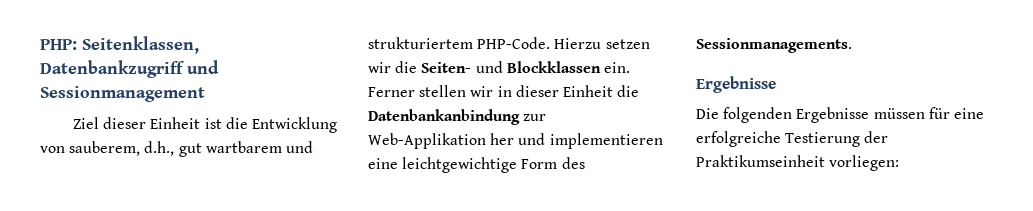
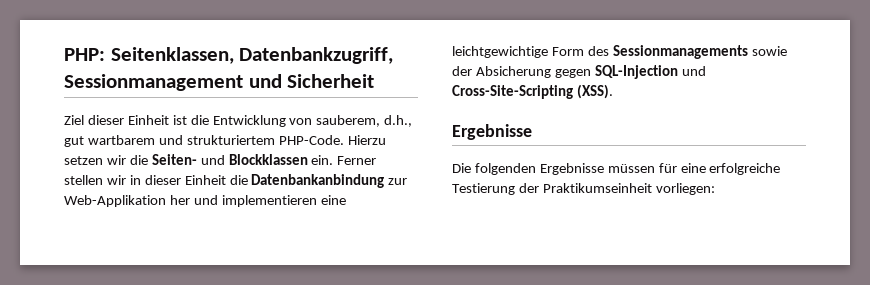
[40,60,219,78] [40,86,205,102] Datenbankzugriff und Sessionmanagement -> [239,47,394,64] [64,74,375,91] Datenbankzugriff, Sessionmanagement und Sicherheit
[696,38,852,53] Sessionmanagements. -> [612,45,787,59] [452,65,706,79] [452,84,613,99] Sessionmanagements sowie der Absicherung gegen SQL-Injection und Cross-Site-Scripting (XSS).

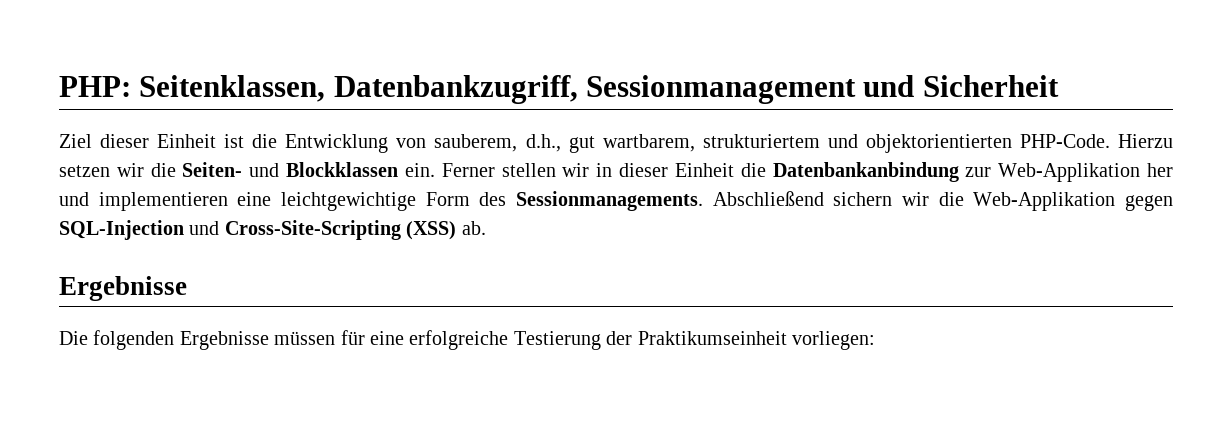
[87,135,275,145] wartbarem und strukturiertem -> [602,134,1012,153] wartbarem, strukturiertem und objektorientierten
[612,45,787,59] [452,66,551,78] Sessionmanagements sowie der Absicherung -> [516,191,1116,211] Sessionmanagements. Abschließend sichern wir die Web-Applikation
[576,84,613,99] (XSS). -> [406,221,486,240] (XSS) ab.

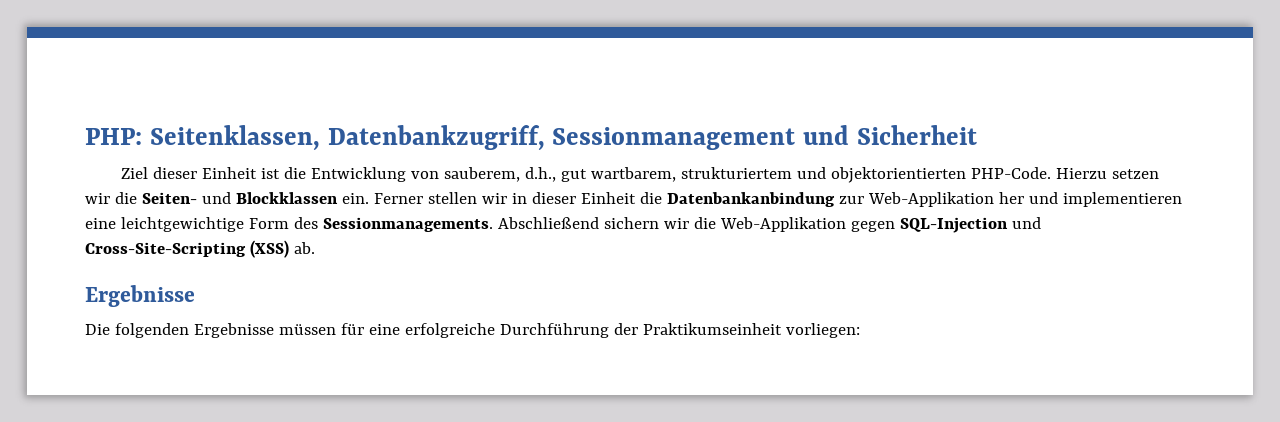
[513,331,601,350] Testierung -> [499,323,609,338] Durchführung

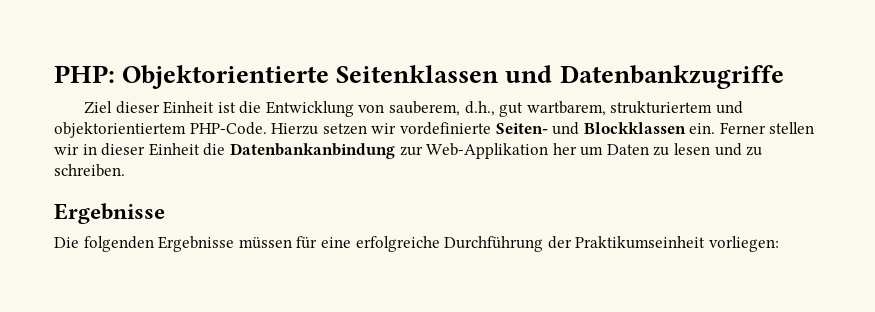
[149,125,978,151] Seitenklassen, Datenbankzugriff, Sessionmanagement und Sicherheit -> [122,65,784,89] Objektorientierte Seitenklassen und Datenbankzugriffe
[831,167,967,183] objektorientierten -> [54,122,186,138] objektorientiertem
[114,192,137,204] die -> [399,122,491,135] vordefinierte
[1028,192,1182,207] [85,217,1041,233] [85,240,315,258] und implementieren eine leichtgewichtige Form des Sessionmanagements. Abschließend sichern wir die Web-Applikation gegen SQL-Injection und Cross-Site-Scripting (XSS) ab. -> [580,143,763,156] [54,164,125,177] um Daten zu lesen und zu schreiben.

